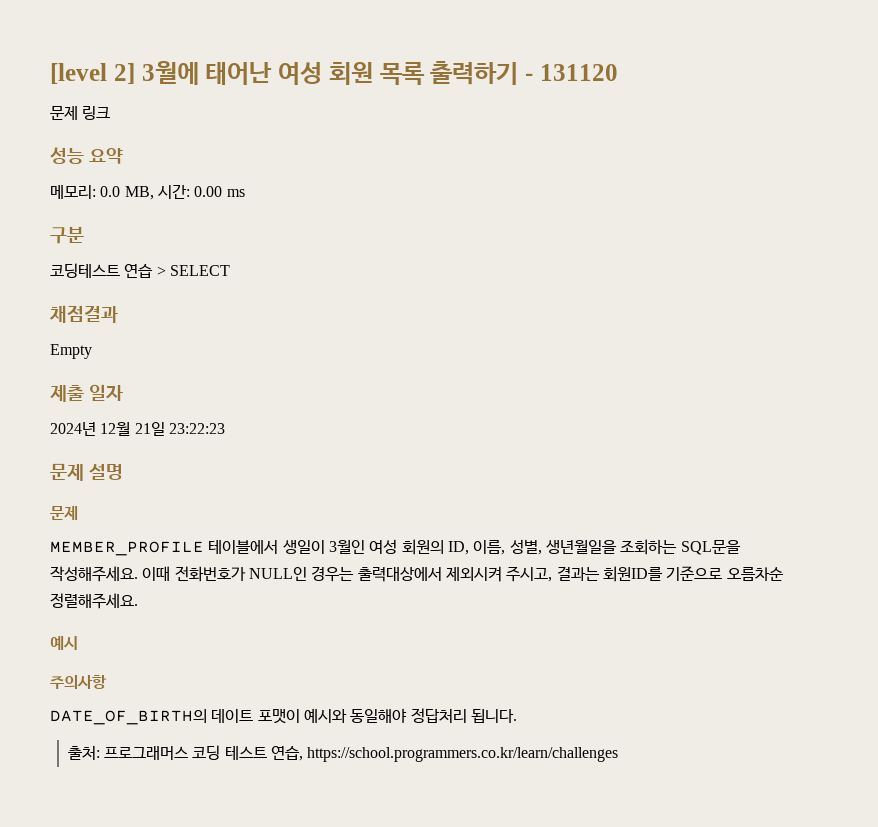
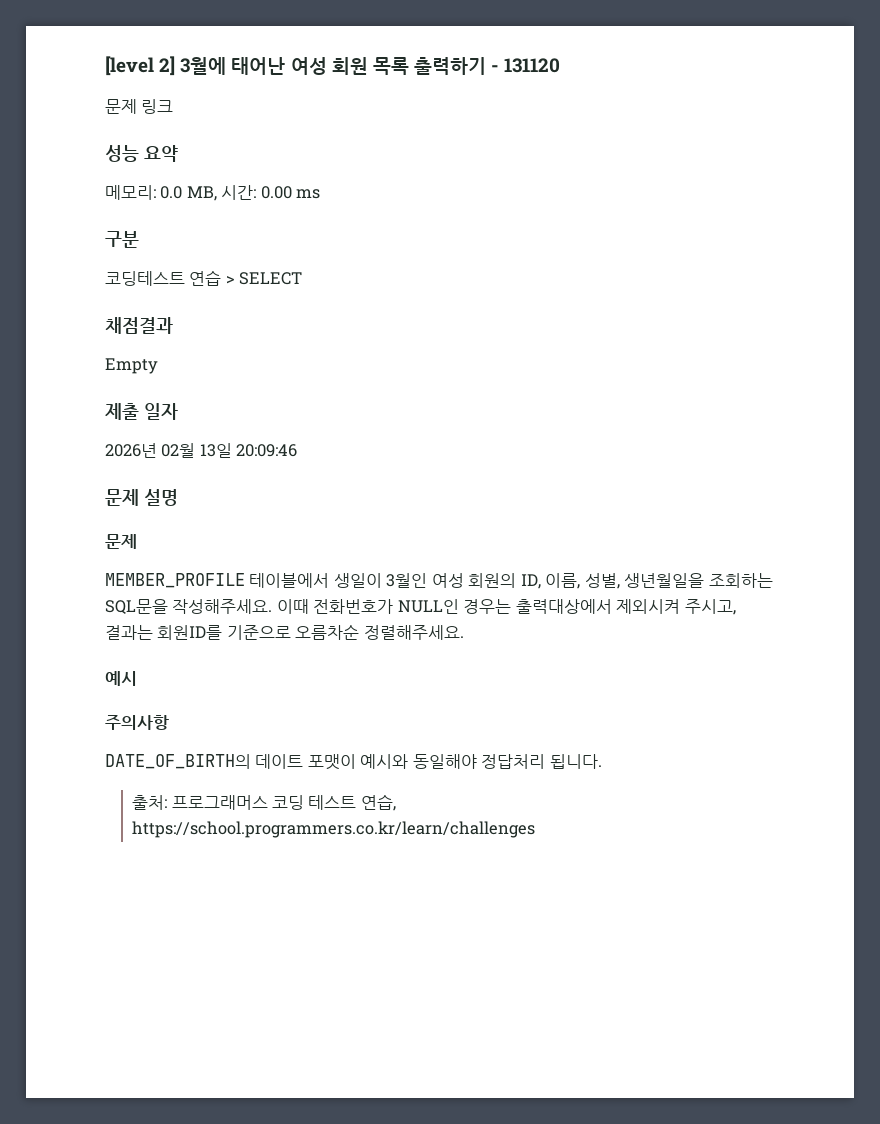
[50,421,225,436] 2024년 12월 21일 23:22:23 -> [105,443,298,458] 2026년 02월 13일 20:09:46

